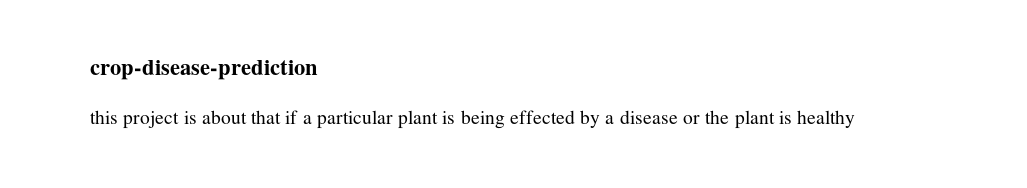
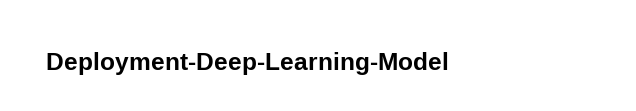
[90,60,318,80] [90,110,856,129] crop-disease-prediction // this project is about that if a particular plant is being effected by a disease or the plant is healthy -> [46,52,449,75] Deployment-Deep-Learning-Model

